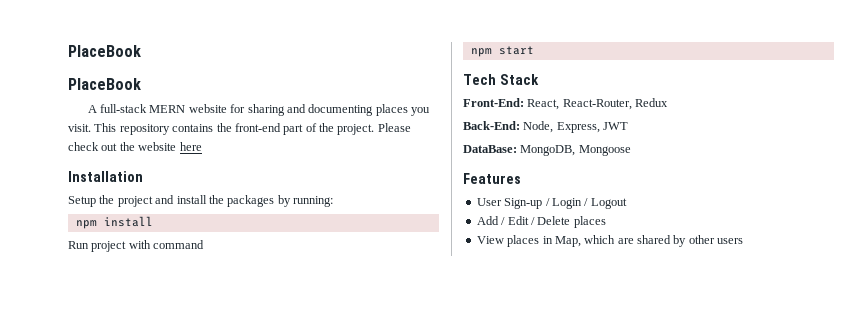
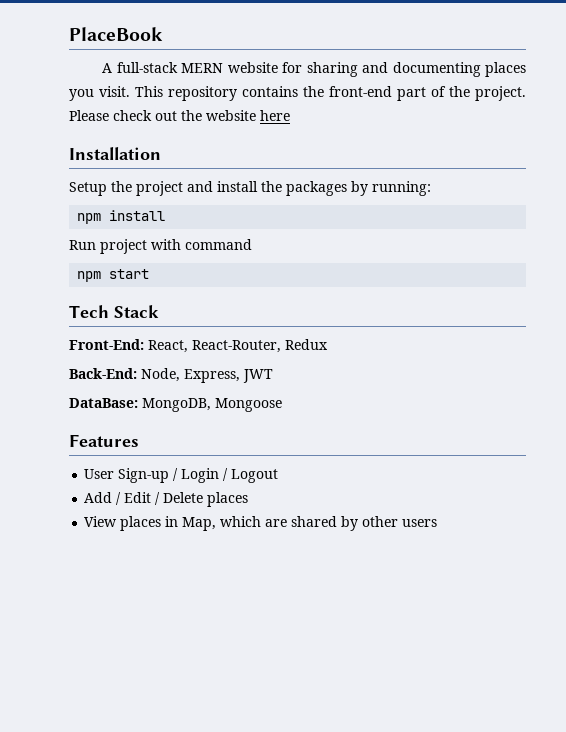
[68,45,141,57] [68,78,141,90] PlaceBook // PlaceBook -> [69,27,163,41] PlaceBook

